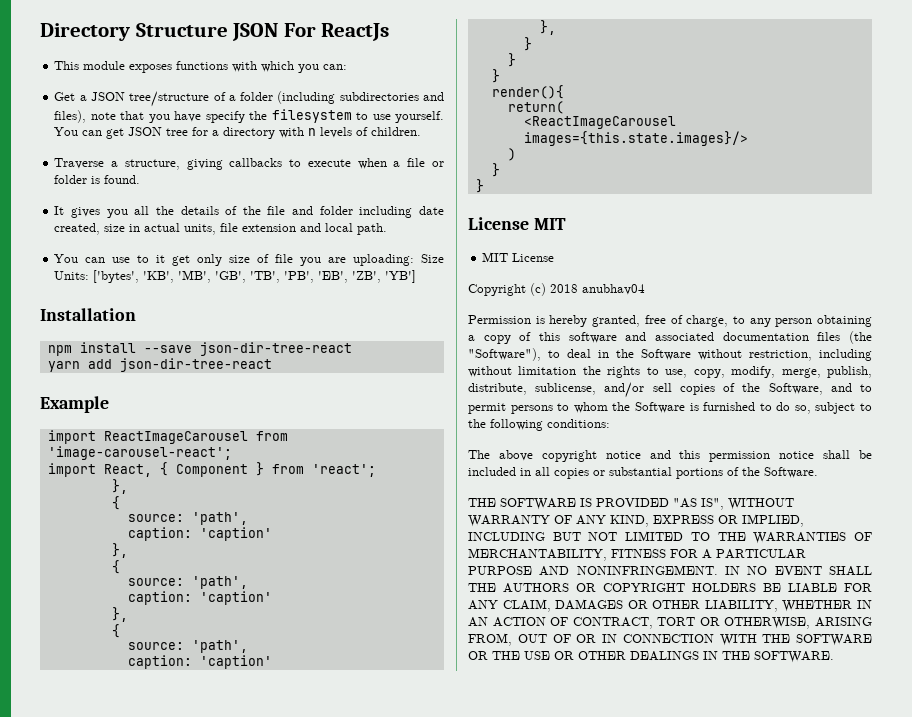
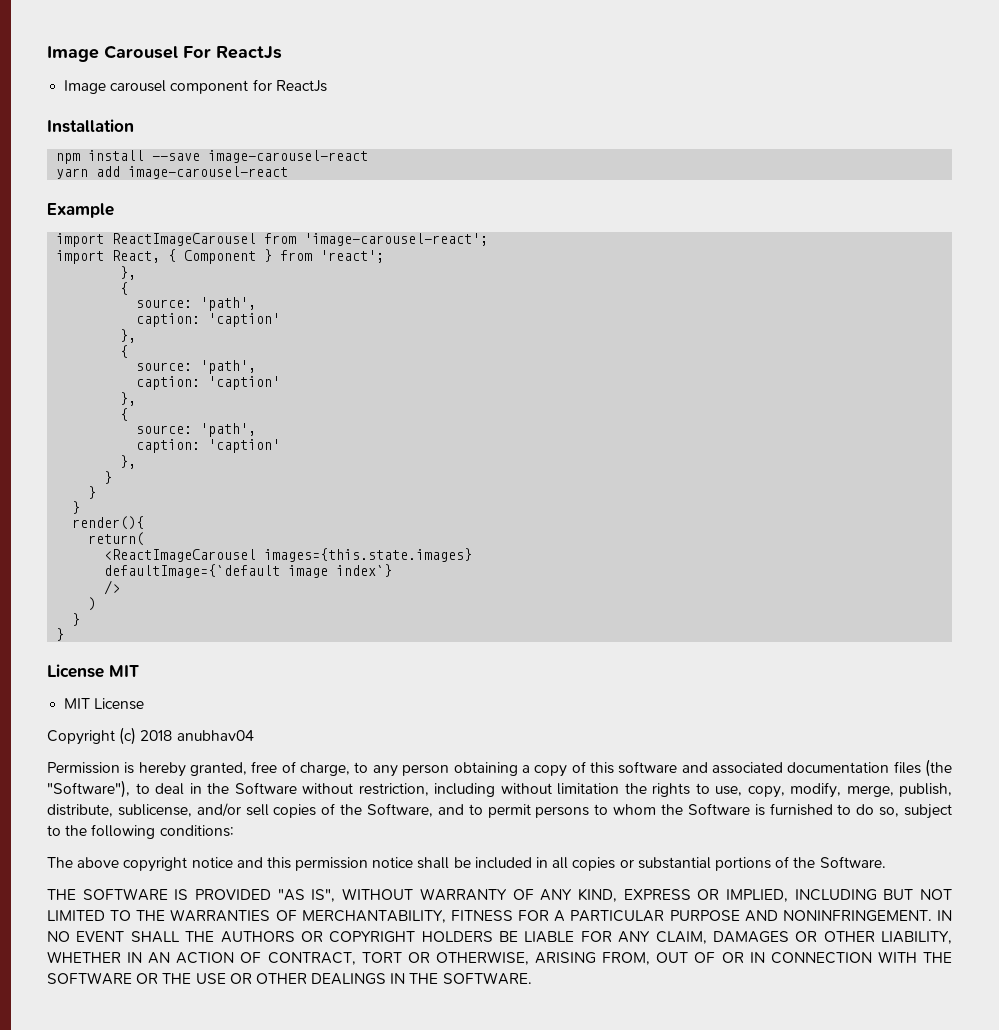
[40,23,279,41] Directory Structure JSON -> [47,45,178,62] Image Carousel
[54,61,348,73] [54,91,445,107] [54,109,444,123] [54,127,422,139] [54,158,444,170] [54,175,141,184] [54,206,444,218] [54,223,388,235] [54,254,444,266] [54,270,417,283] This module exposes functions with which you can: // Get a JSON tree/structure of a folder (including subdirectories and files), note that you have specify the filesystem to use yourself. You can get JSON tree for a directory with n levels of children. // Traverse a structure, giving callbacks to execute when a file or folder is found. // It gives you all the details of the file and folder including date created, size in actual units, file extension and local path. // You can use to it get only size of file you are uploading: Size Units: ['bytes', 'KB', 'MB', 'GB', 'TB', 'PB', 'EB', 'ZB', 'YB'] -> [64,79,327,94] Image carousel component for ReactJs
[199,342,352,356] json-dir-tree-react -> [208,150,369,163] image-carousel-react
[119,358,272,372] json-dir-tree-react -> [128,166,289,179] image-carousel-react
[523,131,748,146] images={this.state.images}/> -> [264,548,473,562] [104,564,393,578] [104,580,121,595] images={this.state.images} // defaultImage={`default image index`} // />

